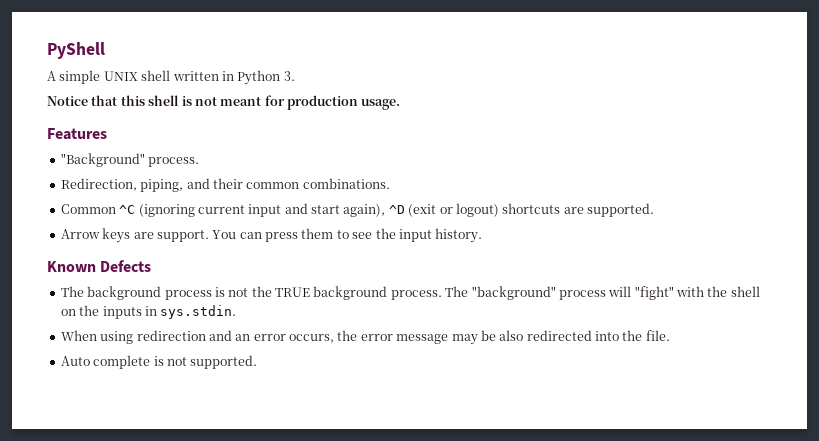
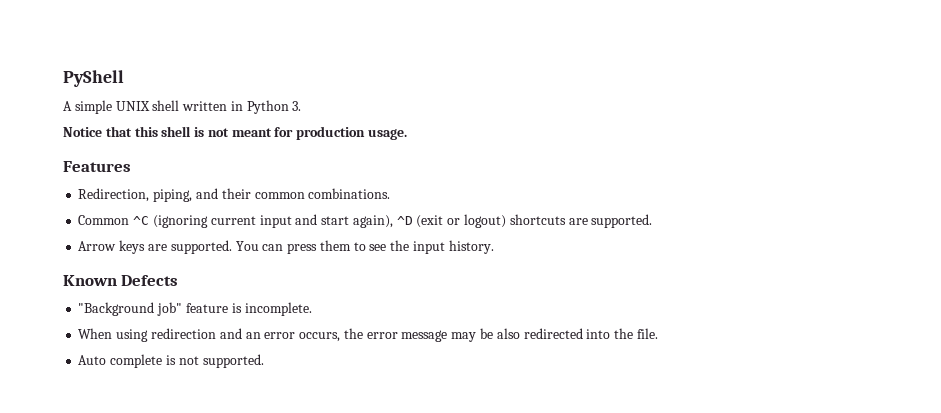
[60,153,200,167] // "Background" process. -> (131, 166) none
[156,230,209,242] support. -> [170,240,232,254] supported.
[60,286,760,300] [60,305,237,319] The background process is not the TRUE background process. The "background" process will "fight" with the shell on the inputs in sys.stdin. -> [78,302,312,316] "Background job" feature is incomplete.

